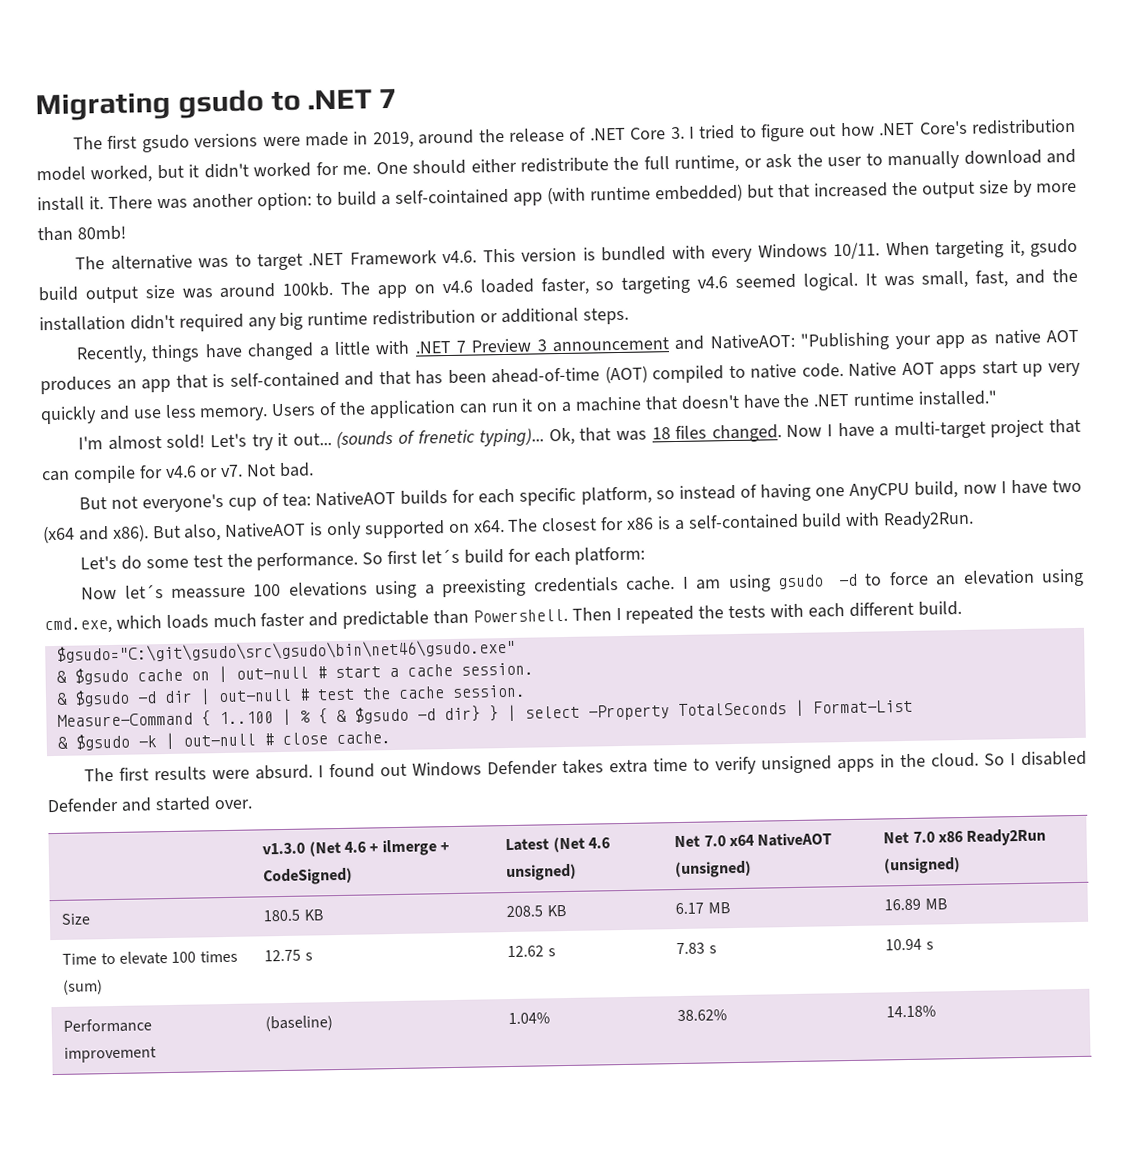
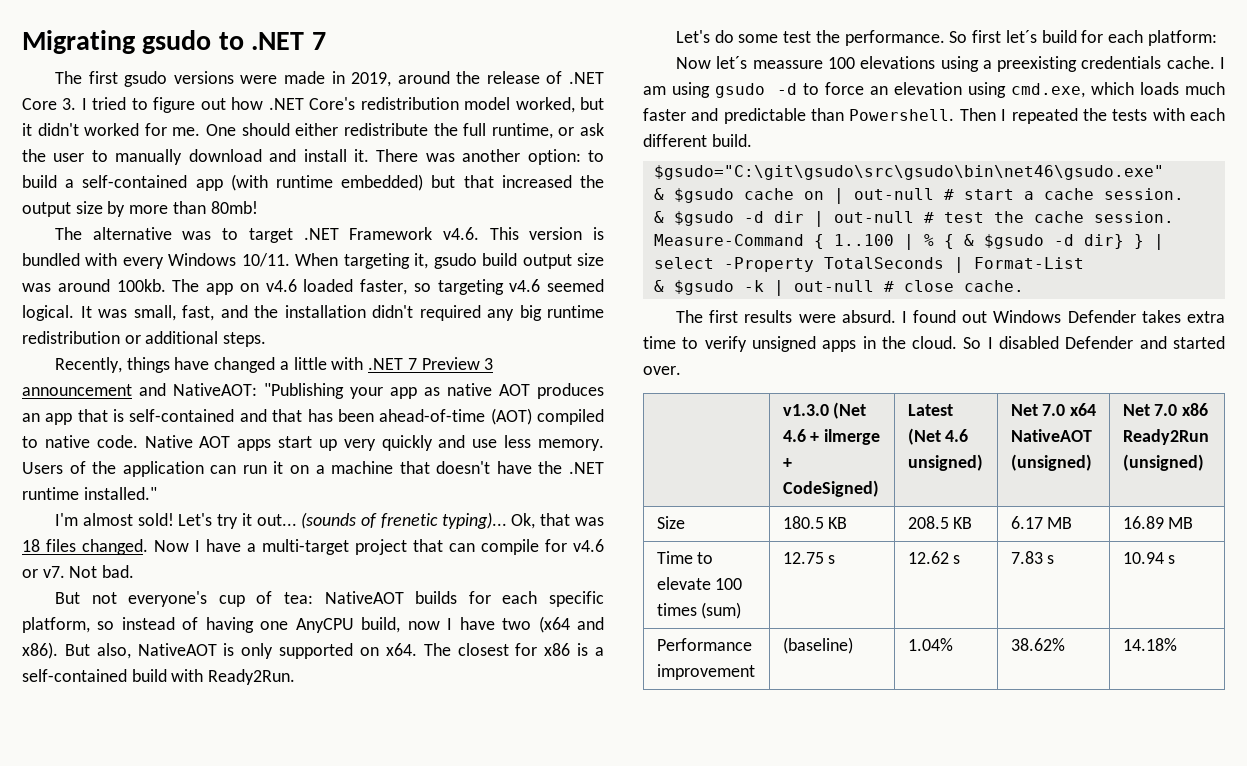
[395,188,509,205] self-cointained -> [82,175,188,188] self-contained

